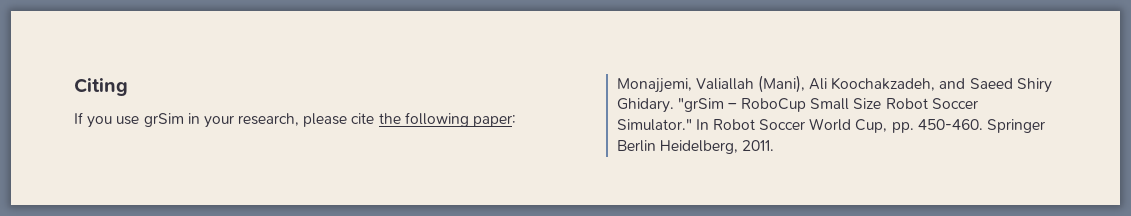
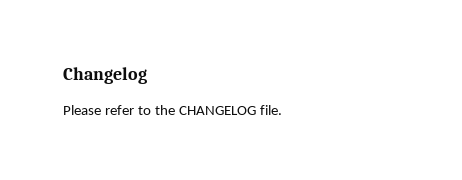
[74,78,128,96] [74,112,517,128] [616,75,1052,93] [616,98,978,113] [616,118,1046,133] [616,140,774,154] Citing // If you use grSim in your research, please cite the following paper: // Monajjemi, Valiallah (Mani), Ali Koochakzadeh, and Saeed Shiry Ghidary. "grSim – RoboCup Small Size Robot Soccer Simulator." In Robot Soccer World Cup, pp. 450-460. Springer Berlin Heidelberg, 2011. -> [63,67,147,84] [63,105,282,115] Changelog // Please refer to the CHANGELOG file.

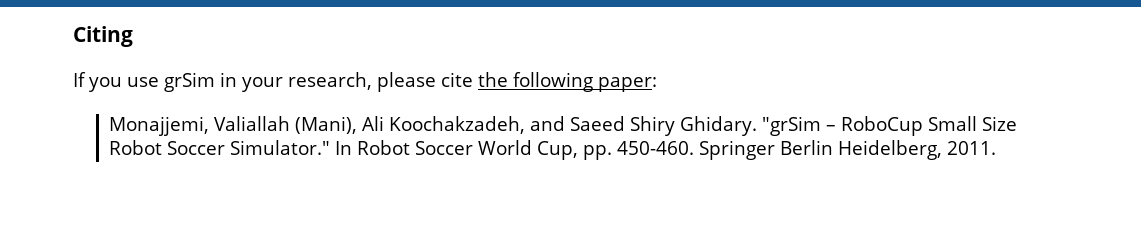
[63,67,147,84] [63,105,282,115] Changelog // Please refer to the CHANGELOG file. -> [73,26,133,47] [73,72,657,92] [108,116,1017,136] [108,140,996,160] Citing // If you use grSim in your research, please cite the following paper: // Monajjemi, Valiallah (Mani), Ali Koochakzadeh, and Saeed Shiry Ghidary. "grSim – RoboCup Small Size Robot Soccer Simulator." In Robot Soccer World Cup, pp. 450-460. Springer Berlin Heidelberg, 2011.

